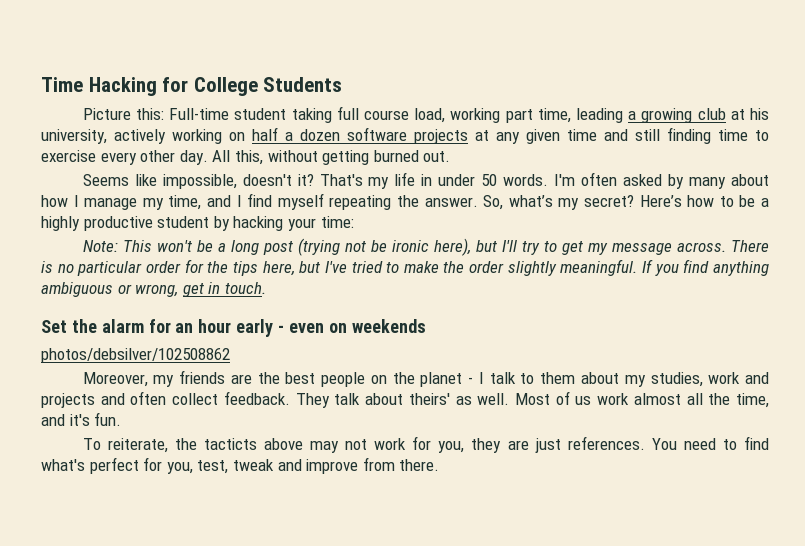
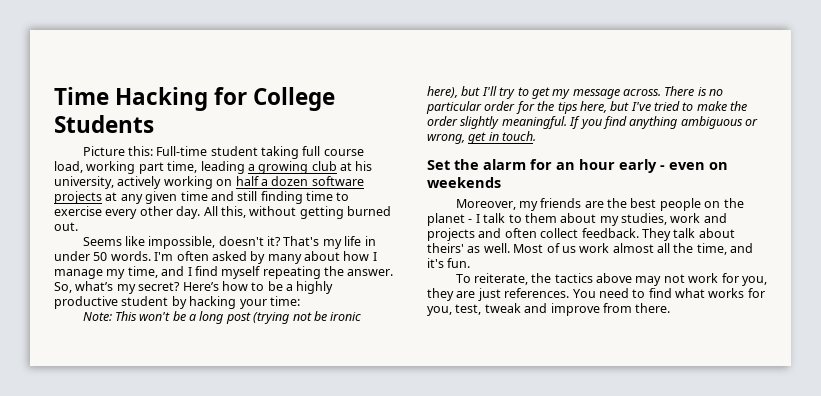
[41,348,230,363] // photos/debsilver/102508862 -> (501, 182) none
[203,438,257,450] tacticts -> [554,273,593,283] tactics
[41,457,139,474] what's perfect -> [675,288,745,298] what works

